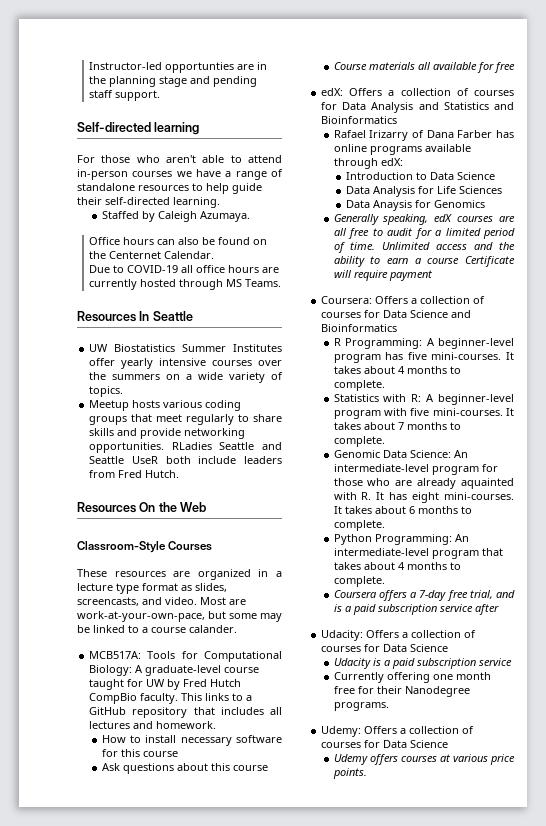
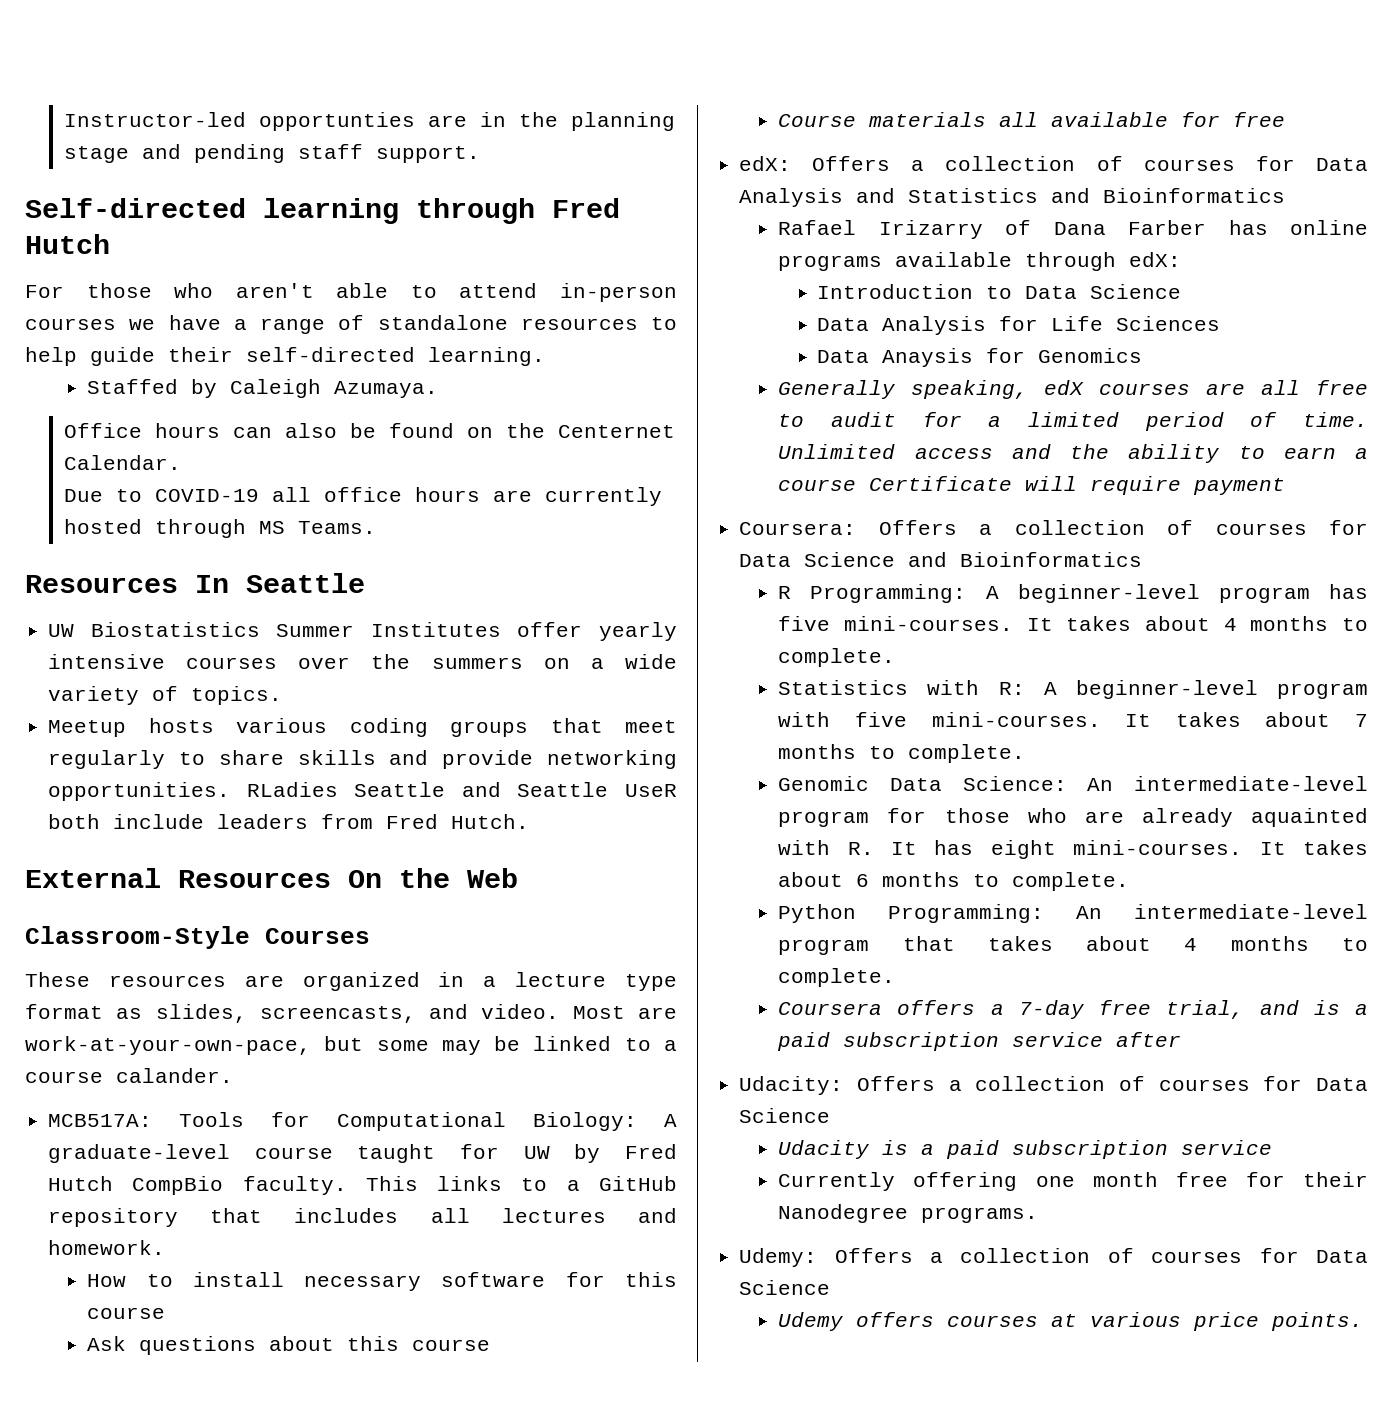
(200, 128) none -> [416,198,620,224] [25,234,110,254] through Fred Hutch
(180, 474) none -> [25,868,161,888] External

